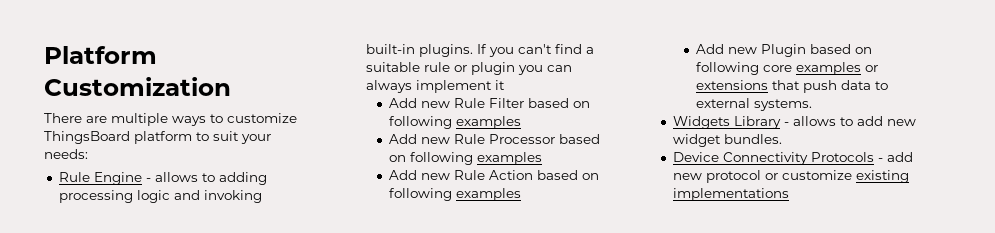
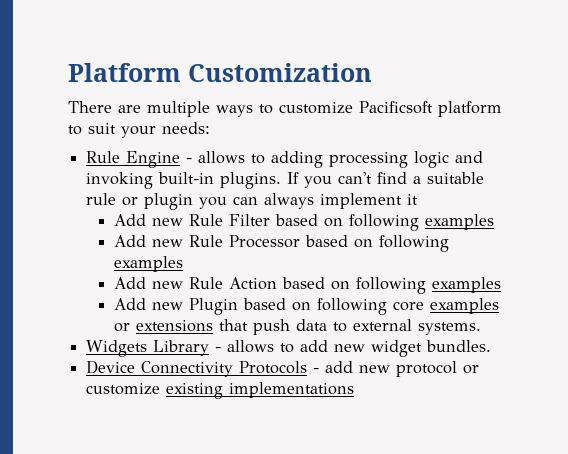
[44,131,130,144] ThingsBoard -> [359,101,433,114] Pacificsoft

